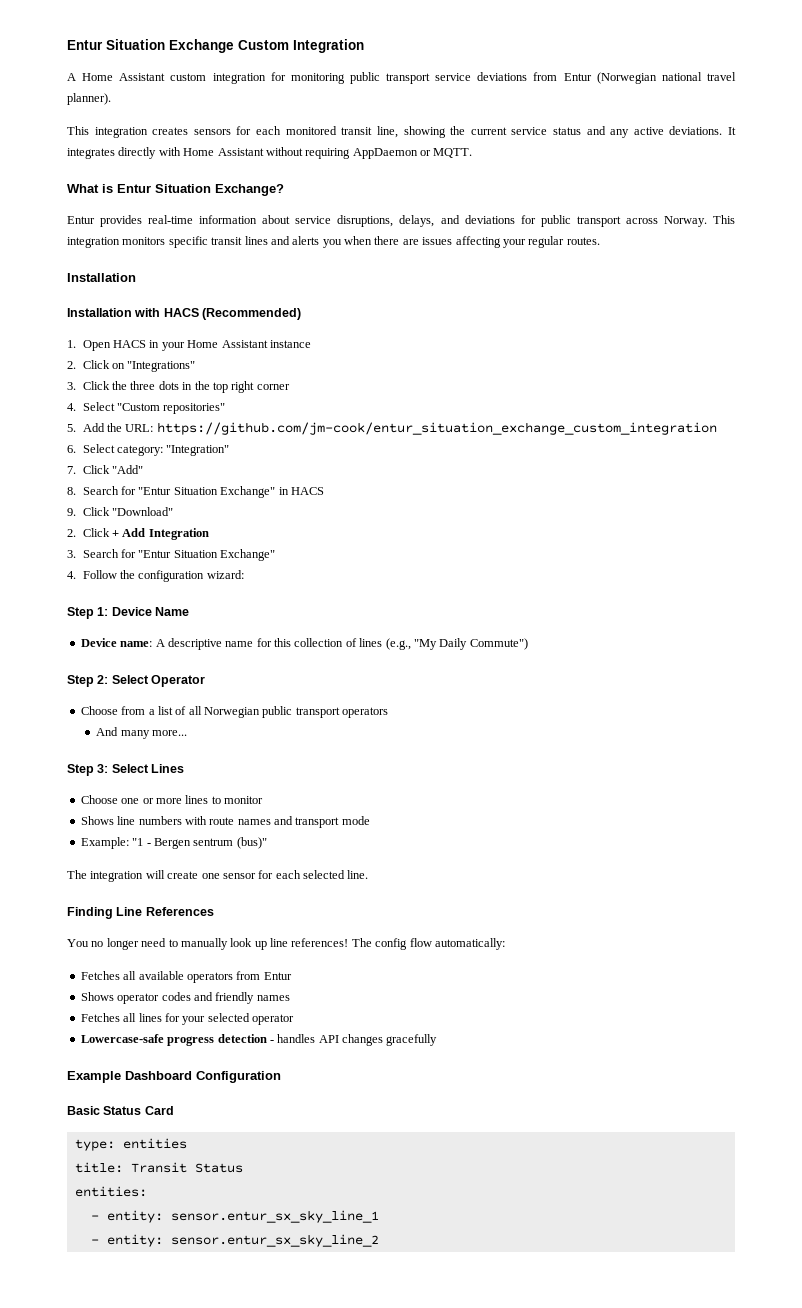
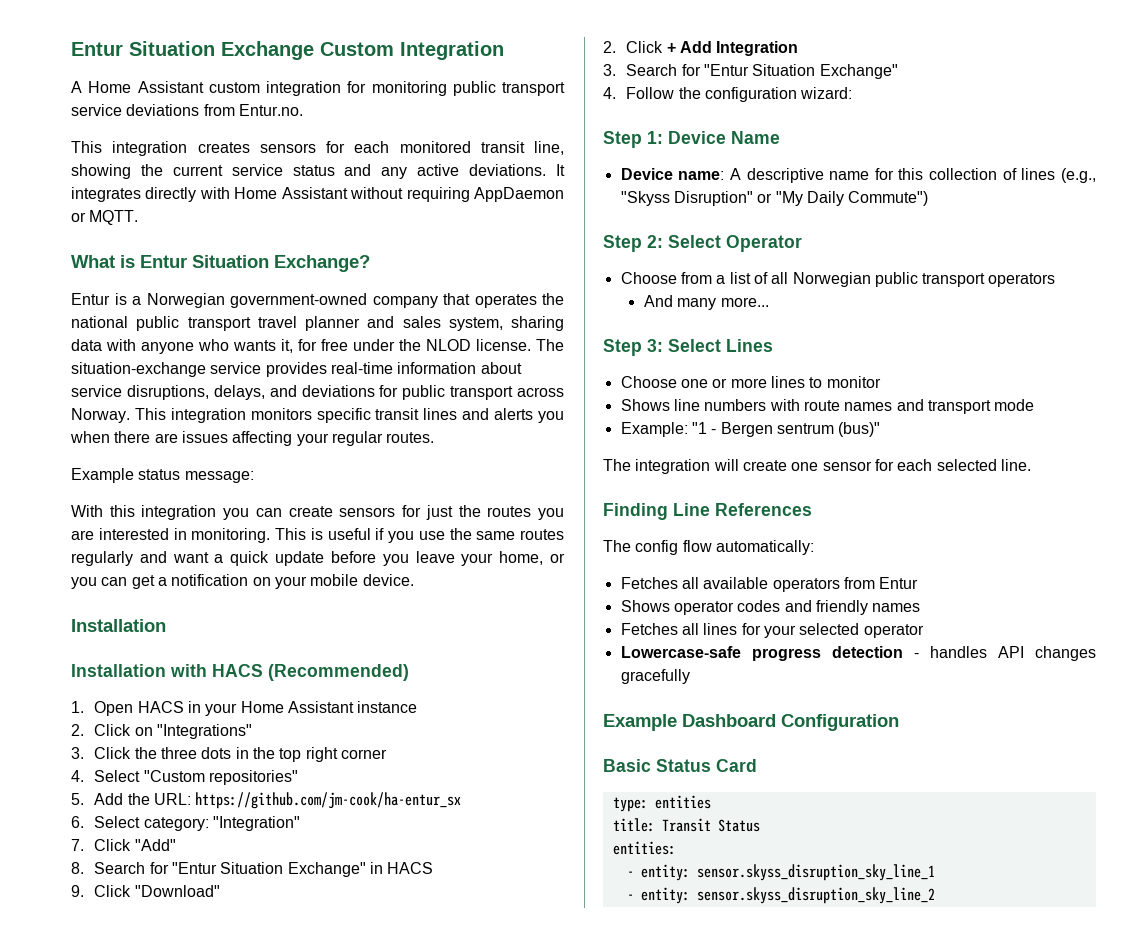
[563,72,736,84] [67,93,111,105] Entur (Norwegian national travel planner). -> [238,104,303,116] Entur.no.
(95, 220) none -> [114,293,564,308] [71,316,564,331] [71,339,564,354] [71,362,262,377] is a Norwegian government-owned company that operates the national public transport travel planner and sales system, sharing data with anyone who wants it, for free under the NLOD license. The situation-exchange service
(600, 241) none -> [71,468,254,483] [71,505,565,520] [71,528,564,543] [71,551,565,566] [71,574,414,589] // Example status message: // With this integration you can create sensors for just the routes you are interested in monitoring. This is useful if you use the same routes regularly and want a quick update before you leave your home, or you can get a notification on your mobile device.
[156,422,717,435] https://github.com/jm-cook/entur_situation_exchange_custom_integration -> [195,792,462,809] https://github.com/jm-cook/ha-entur_sx
(411, 644) none -> [620,191,773,206] "Skyss Disruption" or
[67,938,349,950] You no longer need to manually look up line references! -> (812, 509) none
[170,1210,379,1223] [90,1234,379,1247] sensor.entur_sx_sky_line_1 // - entity: sensor.entur_sx_sky_line_2 -> [696,864,935,881] [626,887,935,904] sensor.skyss_disruption_sky_line_1 // - entity: sensor.skyss_disruption_sky_line_2

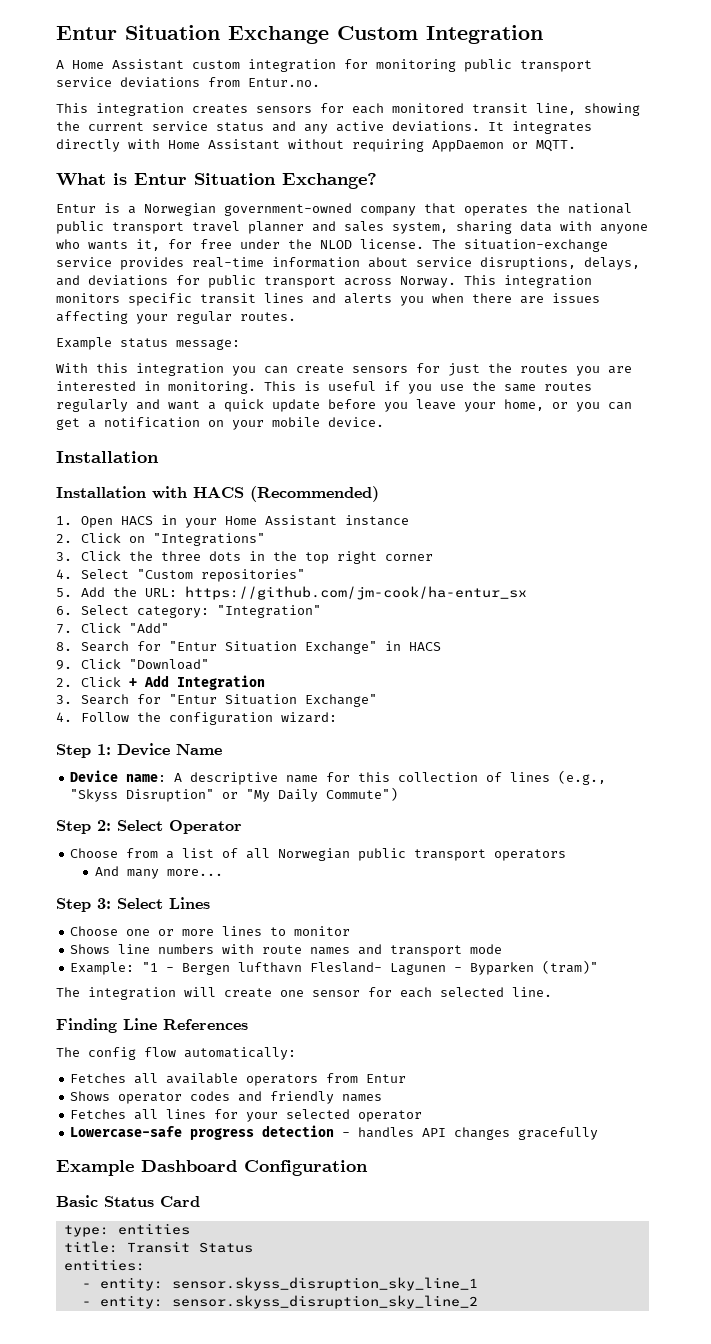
[776,422,881,437] sentrum (bus)" -> [238,960,599,975] lufthavn Flesland- Lagunen - Byparken (tram)"

